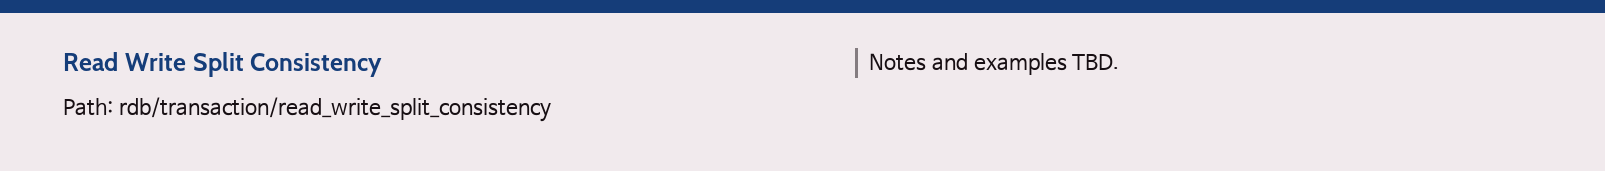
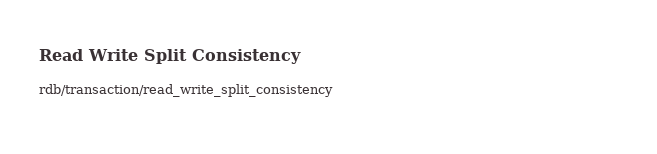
[63,98,113,116] Path: -> (301, 56) none
[869,53,1120,75] // Notes and examples TBD. -> (333, 90) none

